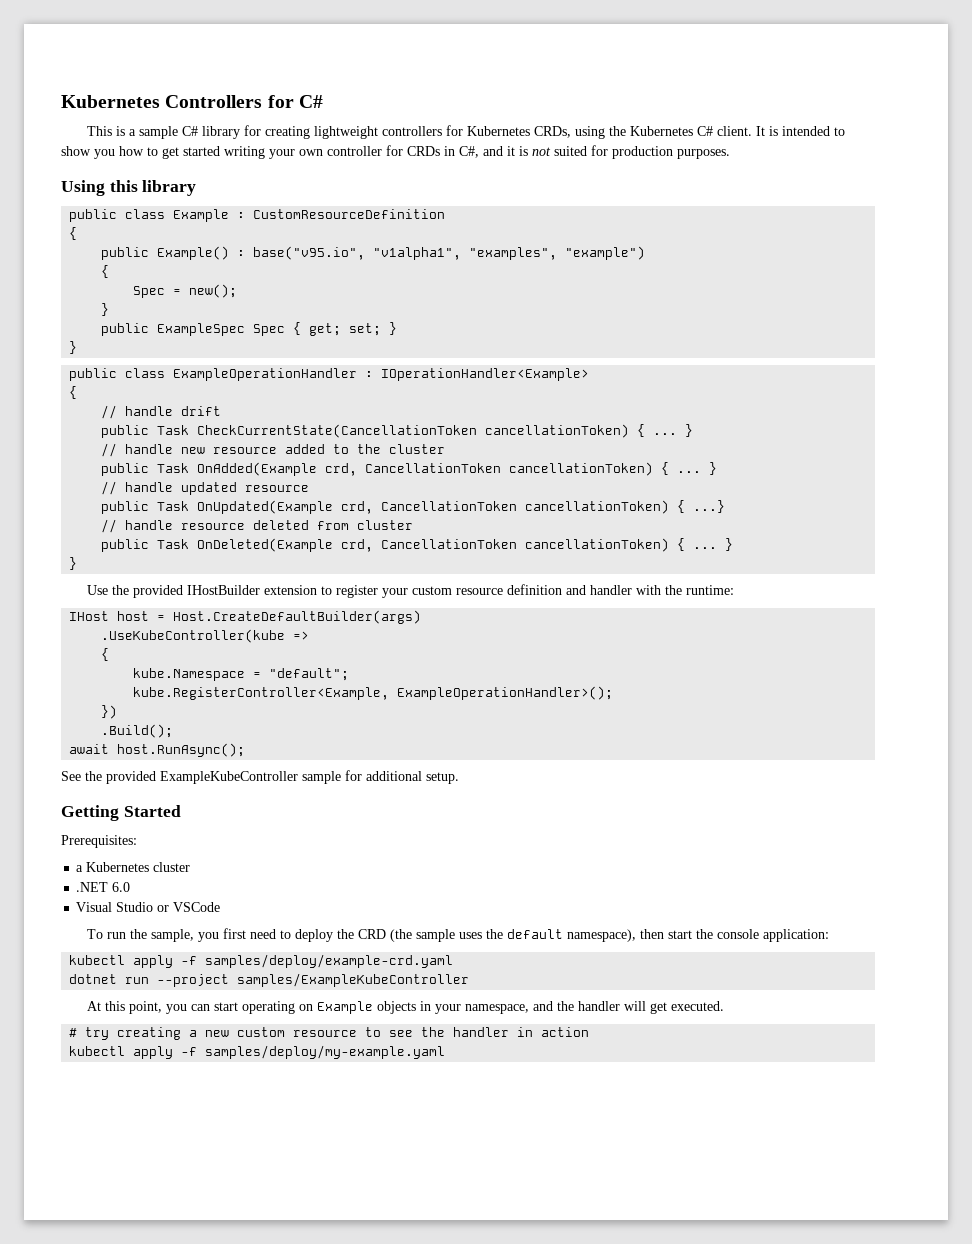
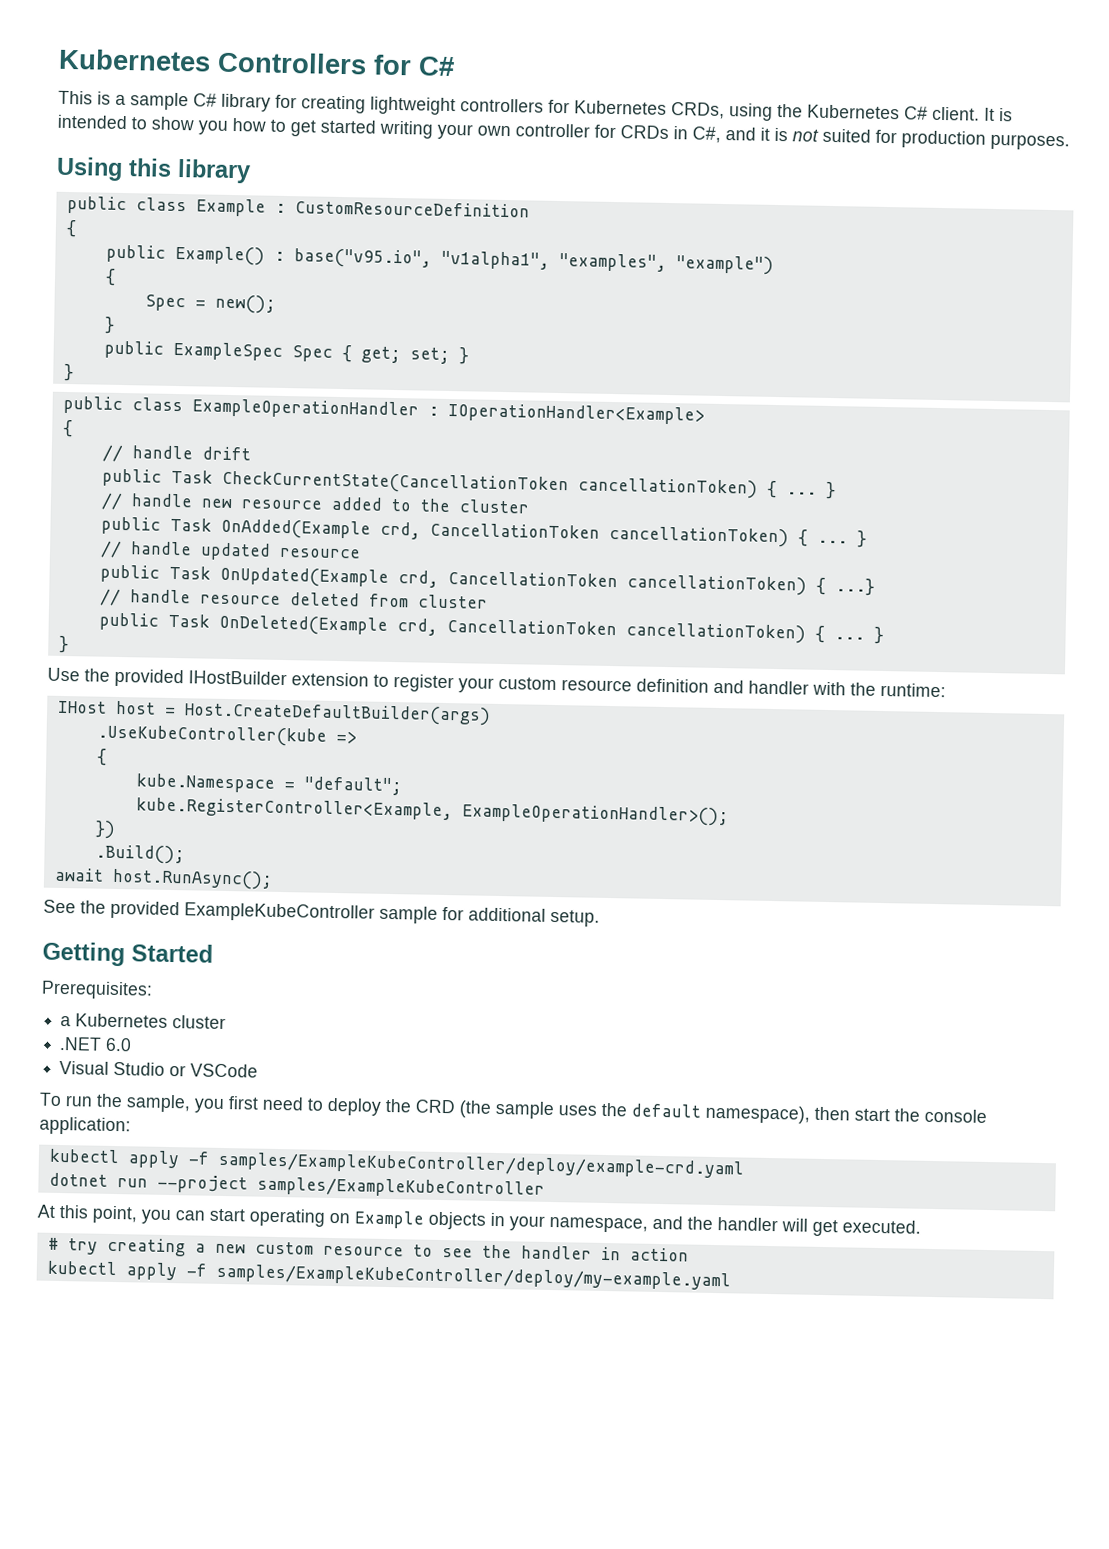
[205,954,454,968] samples/deploy/example-crd.yaml -> [217,1151,744,1179] samples/ExampleKubeController/deploy/example-crd.yaml
[205,1045,446,1059] samples/deploy/my-example.yaml -> [215,1263,731,1291] samples/ExampleKubeController/deploy/my-example.yaml

